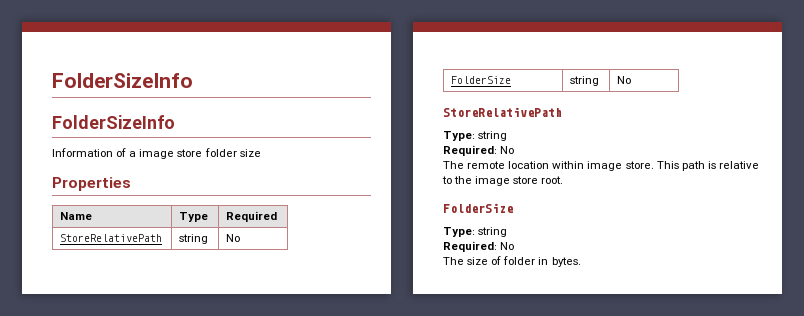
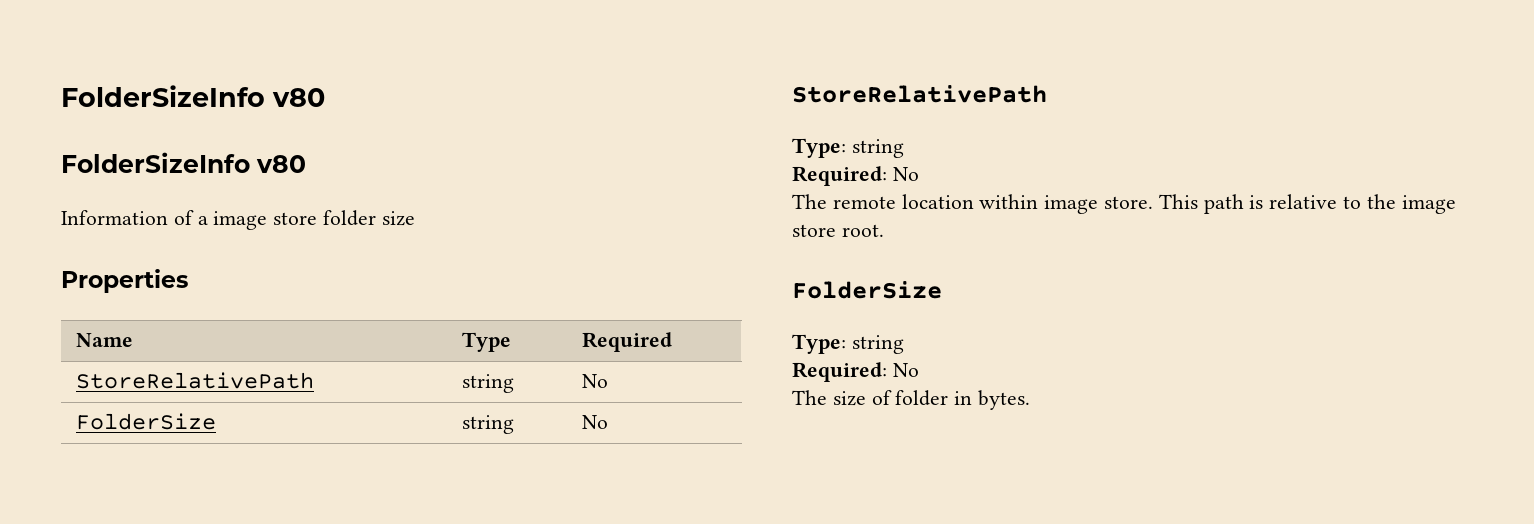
[52,73,193,88] [52,115,175,129] FolderSizeInfo // FolderSizeInfo -> [61,85,325,107] [61,152,306,173] FolderSizeInfo v80 // FolderSizeInfo v80

